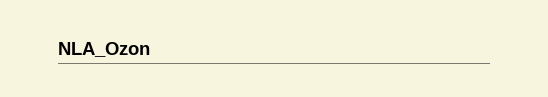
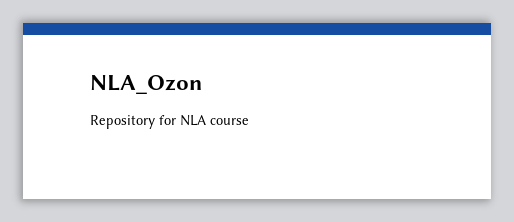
(150, 49) none -> [90,115,249,129] // Repository for NLA course

